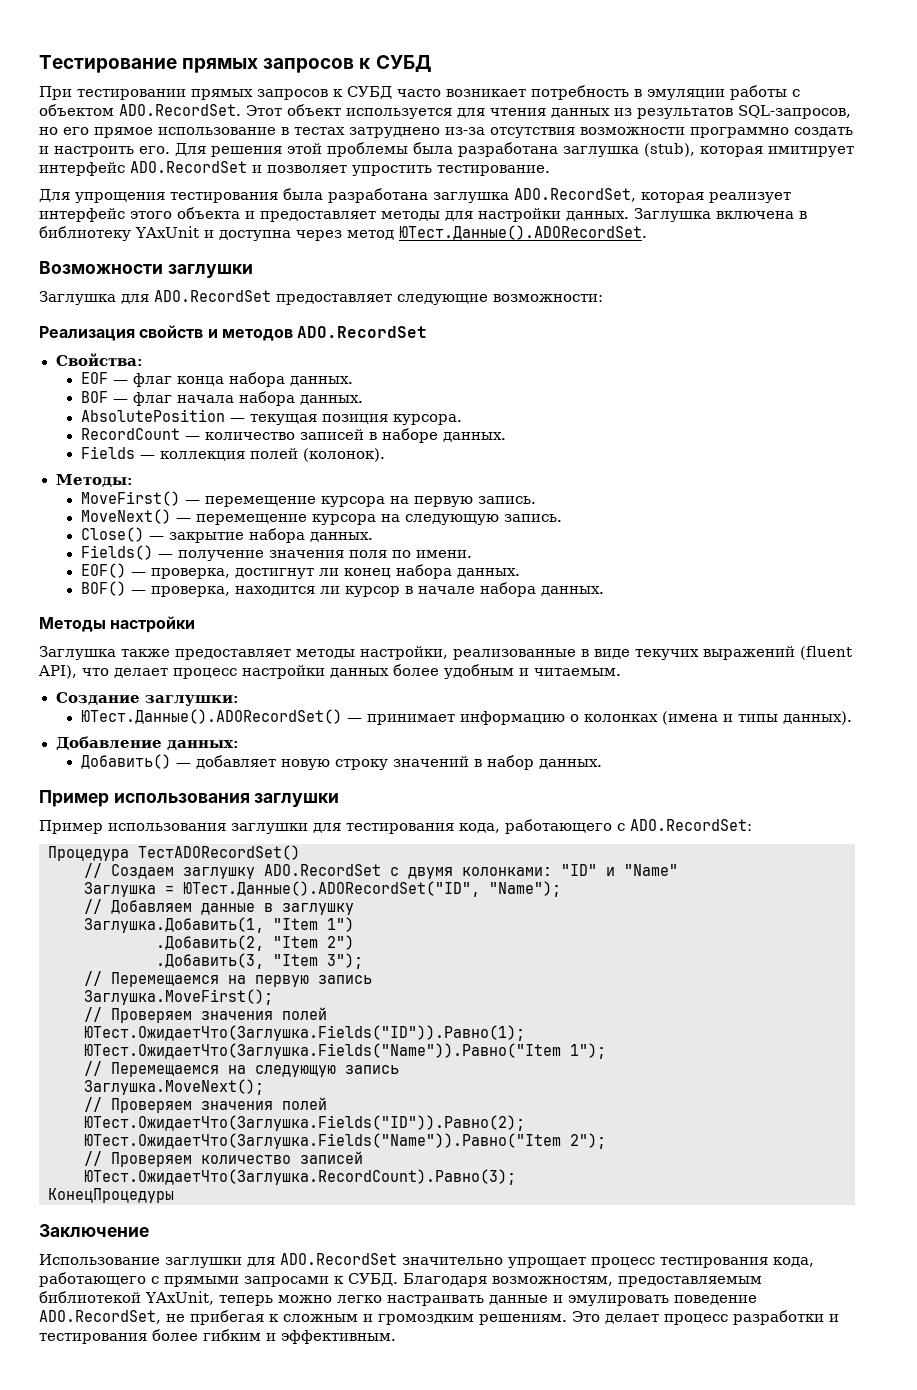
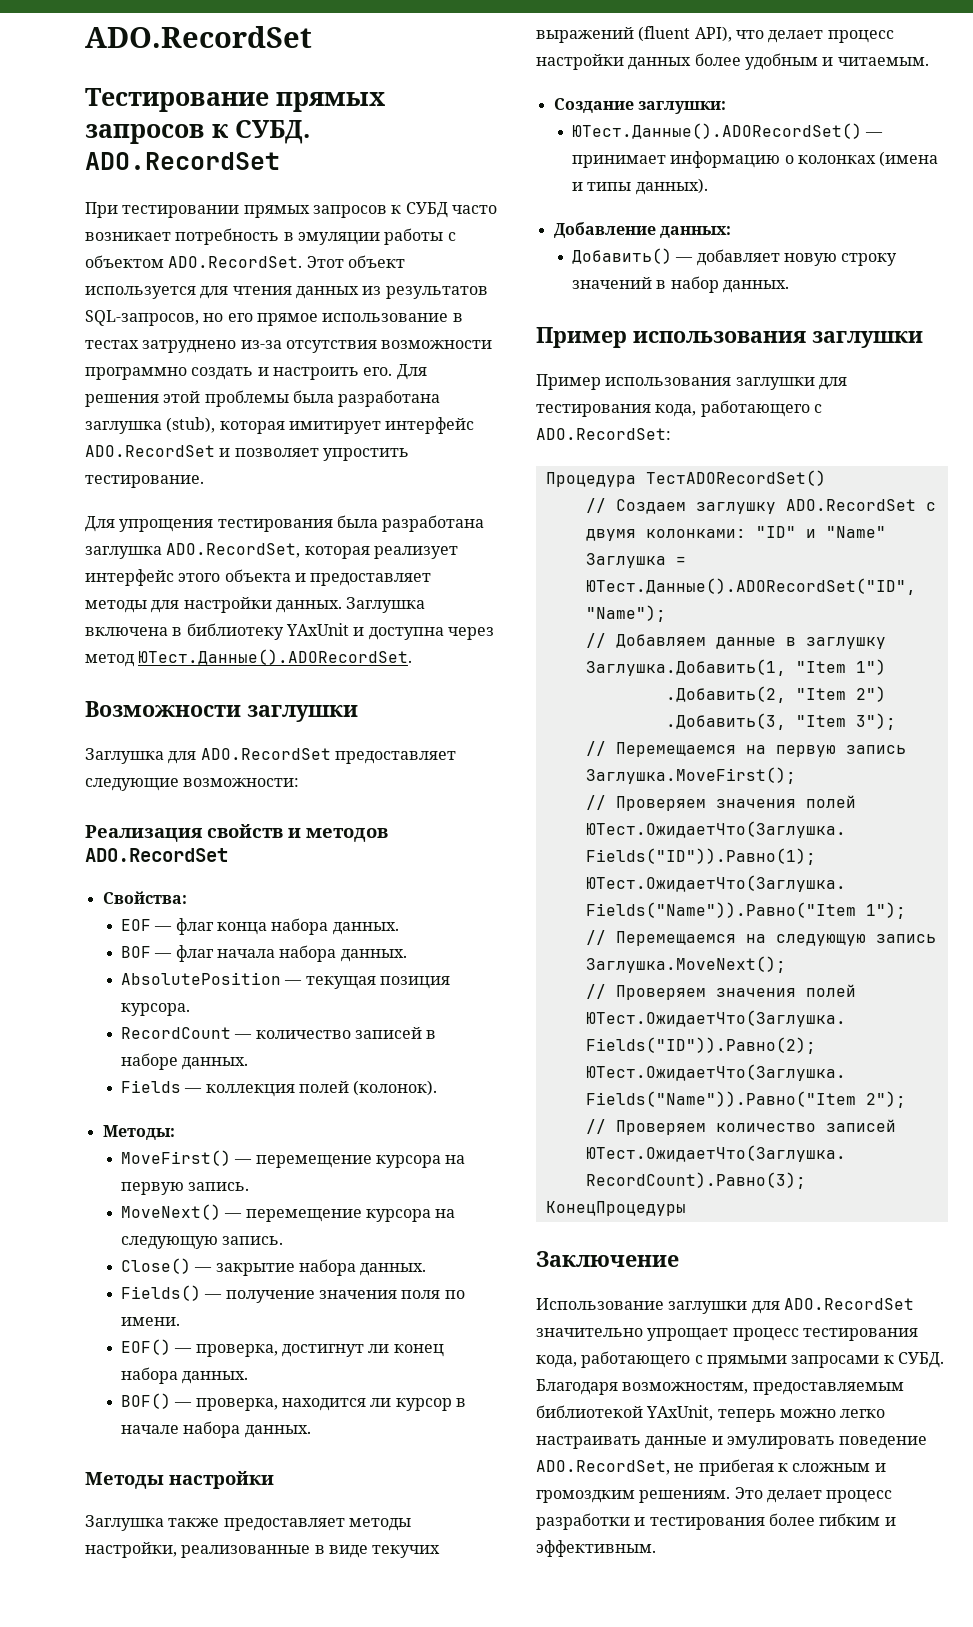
(39, 64) none -> [85,26,312,48] ADO.RecordSet //
[375,55,432,72] СУБД -> [235,120,310,144] [85,152,280,170] СУБД. ADO.RecordSet

